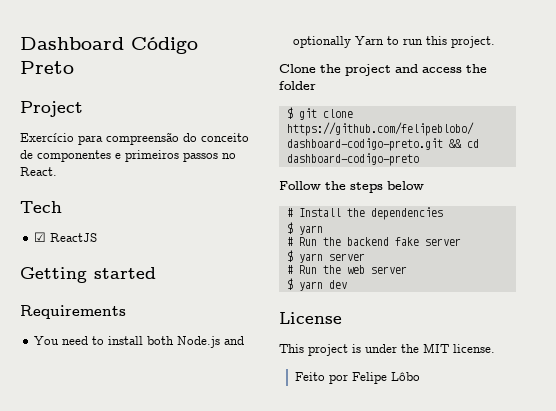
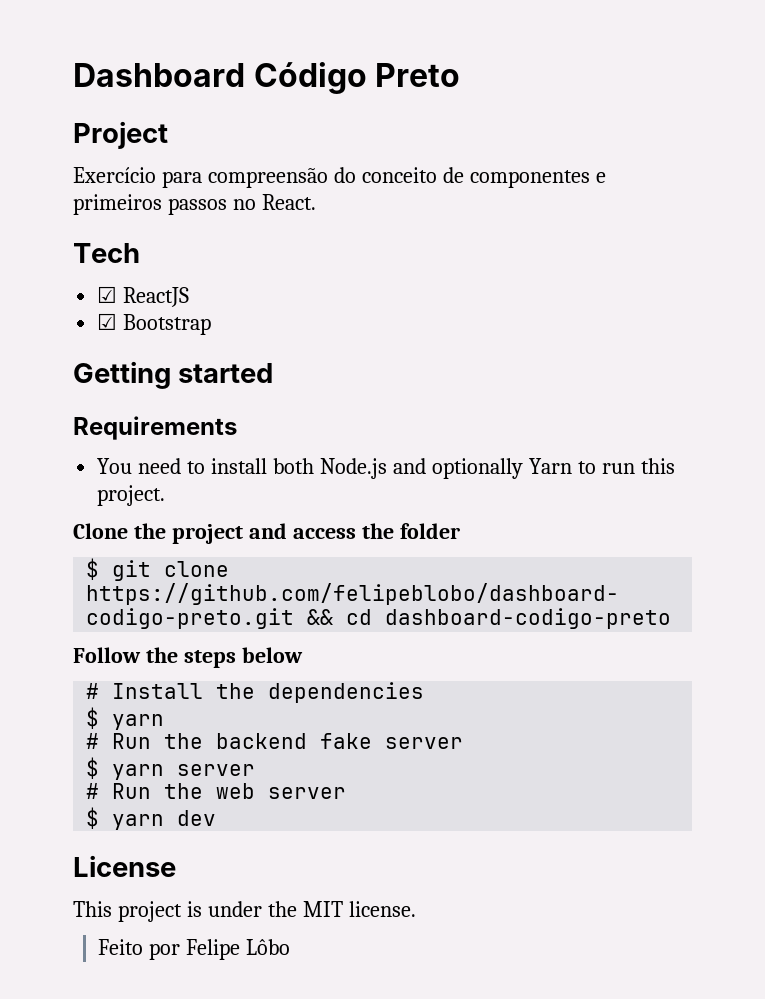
(98, 237) none -> [97,313,212,335] // ☑ Bootstrap

